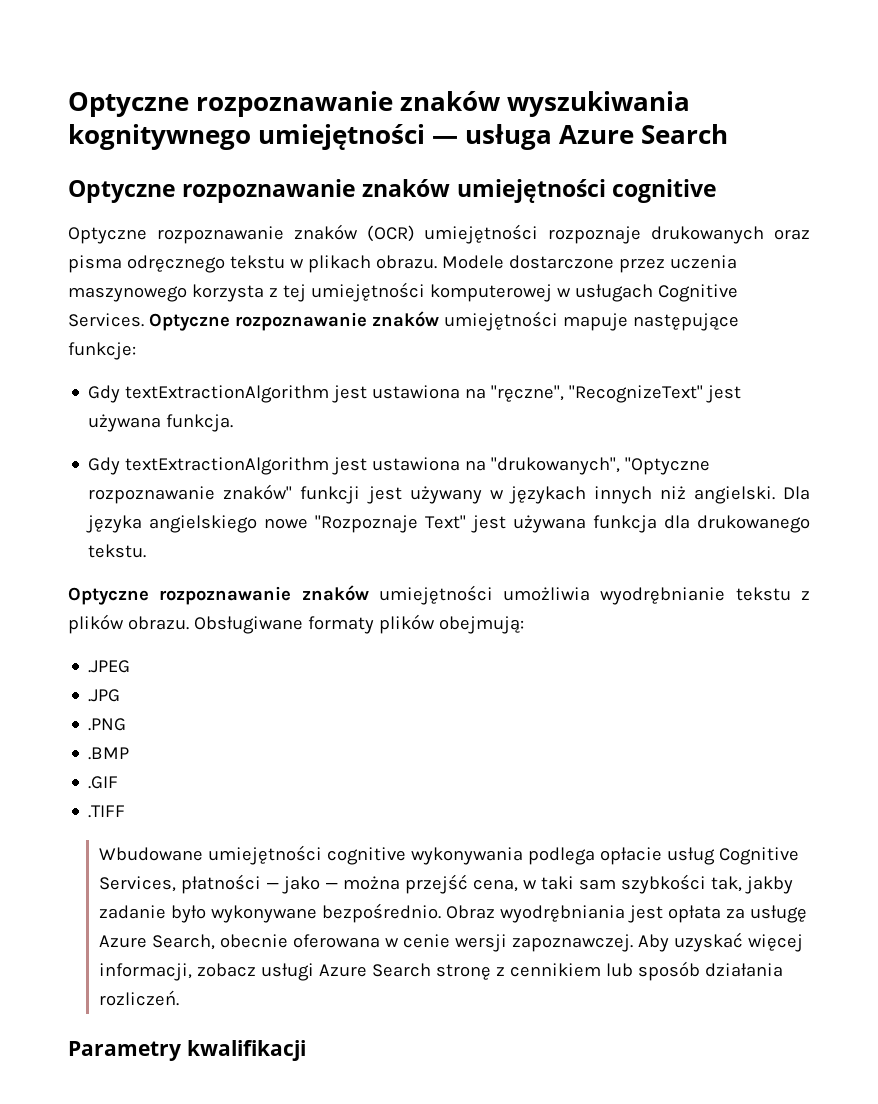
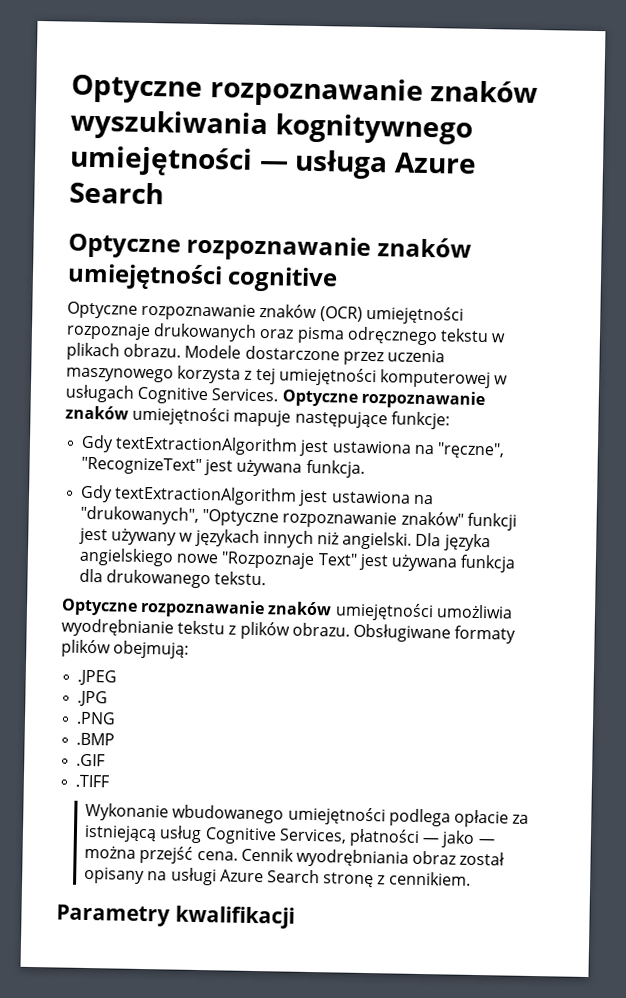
[99,845,663,865] Wbudowane umiejętności cognitive wykonywania podlega opłacie -> [85,802,530,828] [84,824,158,843] Wykonanie wbudowanego umiejętności podlega opłacie za istniejącą
[473,874,794,894] [99,903,808,923] [99,932,804,952] [99,963,257,981] cena, w taki sam szybkości tak, jakby zadanie było wykonywane bezpośrednio. Obraz wyodrębniania jest opłata za usługę Azure Search, obecnie oferowana w cenie wersji zapoznawczej. Aby uzyskać więcej informacji, zobacz -> [196,847,506,868] [84,866,168,885] cena. Cennik wyodrębniania obraz został opisany na
[510,961,784,981] [99,990,180,1006] cennikiem lub sposób działania rozliczeń. -> [388,871,471,886] cennikiem.

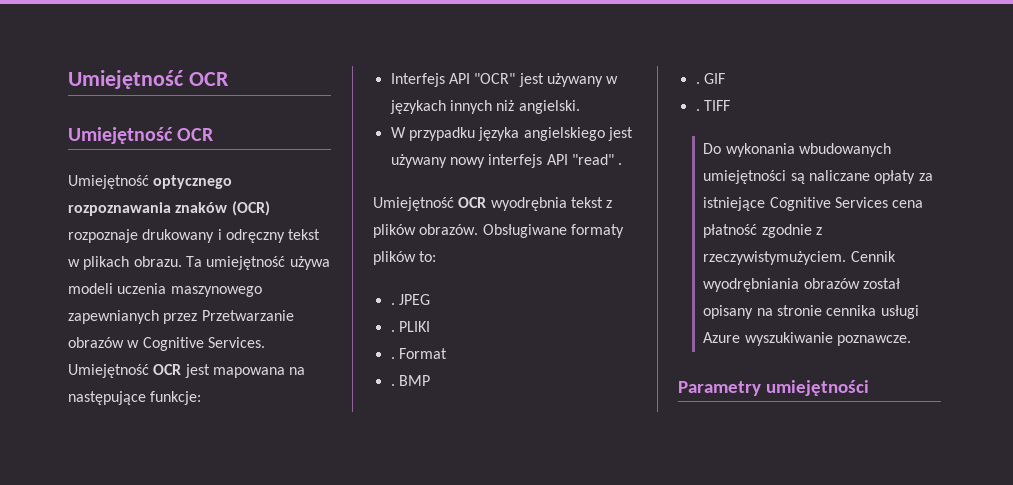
[71,74,539,108] [70,109,473,145] [69,145,477,180] [69,181,164,205] [68,233,472,263] [67,262,339,293] [67,301,464,325] [66,322,507,346] [66,342,445,366] [66,365,509,389] [65,384,485,410] [65,405,450,430] [81,434,505,459] [81,456,365,478] [80,484,434,507] [80,505,517,531] Optyczne rozpoznawanie znaków wyszukiwania kognitywnego umiejętności — usługa Azure Search // Optyczne rozpoznawanie znaków umiejętności cognitive // Optyczne rozpoznawanie znaków (OCR) umiejętności rozpoznaje drukowanych oraz pisma odręcznego tekstu w plikach obrazu. Modele dostarczone przez uczenia maszynowego korzysta z tej umiejętności komputerowej w usługach Cognitive Services. Optyczne rozpoznawanie znaków umiejętności mapuje następujące funkcje: // Gdy textExtractionAlgorithm jest ustawiona na "ręczne", "RecognizeText" jest używana funkcja. // Gdy textExtractionAlgorithm jest ustawiona na "drukowanych", "Optyczne rozpoznawanie znaków" funkcji -> [68,70,229,89] [68,127,215,144] [68,175,233,189] [68,201,270,216] [68,229,321,243] [68,256,330,270] [68,283,262,297] [68,310,294,324] [68,337,265,351] [68,364,306,378] [68,391,202,405] [390,73,516,87] Umiejętność OCR // Umiejętność OCR // Umiejętność optycznego rozpoznawania znaków (OCR) rozpoznaje drukowany i odręczny tekst w plikach obrazu. Ta umiejętność używa modeli uczenia maszynowego zapewnianych przez Przetwarzanie obrazów w Cognitive Services. Umiejętność OCR jest mapowana na następujące funkcje: // Interfejs API "OCR"
[415,532,491,552] [79,547,517,573] [79,568,267,589] [61,598,513,622] [61,618,226,638] Dla języka angielskiego nowe "Rozpoznaje Text" jest używana funkcja dla drukowanego tekstu. // Optyczne rozpoznawanie znaków umiejętności umożliwia wyodrębnianie tekstu -> [390,127,633,141] [390,154,623,168] [373,197,603,211] // W przypadku języka angielskiego jest używany nowy interfejs API "read" . // Umiejętność OCR wyodrębnia tekst
[291,622,350,637] obrazu. -> [419,224,479,235] obrazów.
[113,640,190,659] [77,669,118,686] [77,690,109,707] [76,711,117,725] [76,732,116,746] [76,753,106,767] [75,774,110,788] [85,802,530,828] [84,824,495,848] [84,845,238,864] obejmują: // .JPEG // .JPG // .PNG // .BMP // .GIF // .TIFF // Wykonanie wbudowanego umiejętności podlega opłacie za istniejącą usług Cognitive Services, płatności — jako — można przejść cena. -> [419,251,437,262] [390,294,430,305] [390,321,430,332] [390,348,447,359] [390,375,430,386] [695,73,725,84] [695,100,730,111] [703,143,892,157] [703,170,933,184] [703,197,924,211] [703,224,823,238] [703,251,847,265] to: // . JPEG // . PLIKI // . Format // . BMP // . GIF // . TIFF // Do wykonania wbudowanych umiejętności są naliczane opłaty za istniejące Cognitive Services cena płatność zgodnie z rzeczywistymużyciem.
[412,850,457,865] obraz -> [803,278,860,289] obrazów
[170,867,471,888] usługi Azure Search stronę z cennikiem. -> [777,305,919,319] [703,332,912,346] stronie cennika usługi Azure wyszukiwanie poznawcze.
[174,905,295,929] kwalifikacji -> [765,380,869,396] umiejętności

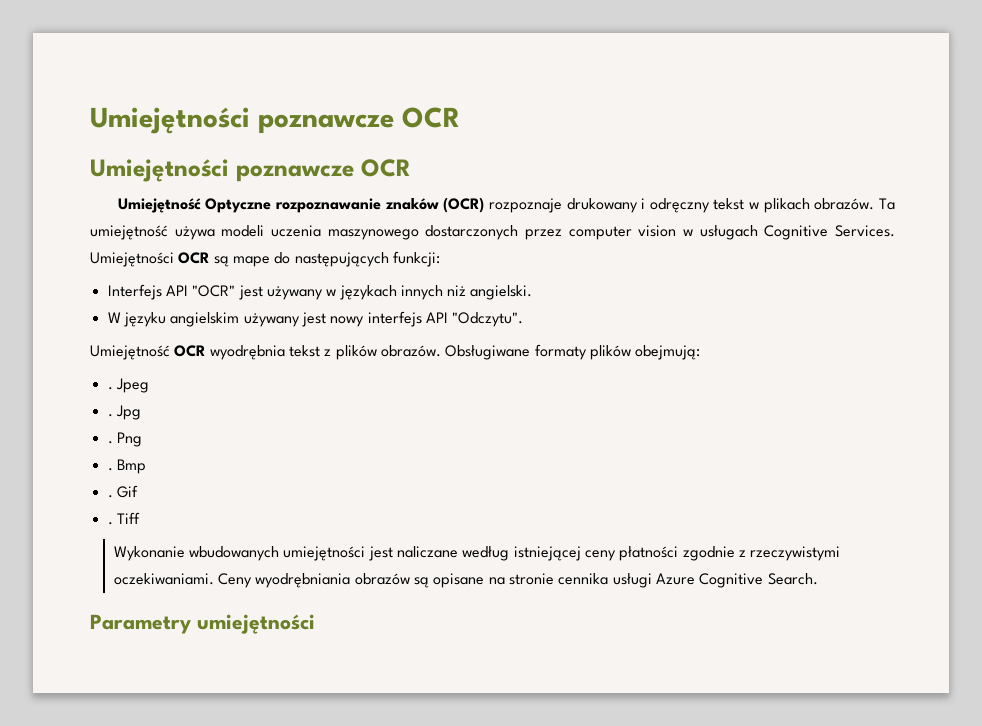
[68,70,229,89] [68,127,215,144] [68,175,233,189] [68,202,171,216] Umiejętność OCR // Umiejętność OCR // Umiejętność optycznego rozpoznawania -> [90,107,460,134] [90,159,411,182] [117,198,381,213] Umiejętności poznawcze OCR // Umiejętności poznawcze OCR // Umiejętność Optyczne rozpoznawanie
[133,256,182,267] obrazu. -> [814,198,875,210] obrazów.
[68,310,294,324] [68,337,265,351] [68,364,306,378] [68,391,202,405] zapewnianych przez Przetwarzanie obrazów w Cognitive Services. Umiejętność OCR jest mapowana na następujące funkcje: -> [425,225,895,240] [90,251,440,267] dostarczonych przez computer vision w usługach Cognitive Services. Umiejętności OCR są mape do następujących funkcji:
[408,127,633,141] [390,154,447,168] przypadku języka angielskiego jest używany -> [123,312,326,327] języku angielskim używany jest
[571,154,623,165] "read" . -> [452,312,524,327] "Odczytu".
[419,251,437,262] [390,294,430,305] [390,321,430,332] [390,348,447,359] [390,375,430,386] [695,73,725,84] [695,100,730,111] [703,143,892,157] [703,170,933,184] [703,197,924,211] [703,224,823,238] [703,251,896,265] [703,278,901,292] [703,305,754,319] to: // . JPEG // . PLIKI // . Format // . BMP // . GIF // . TIFF // Do wykonania wbudowanych umiejętności są naliczane opłaty za istniejące Cognitive Services cena płatność zgodnie z rzeczywistymużyciem. Cennik wyodrębniania obrazów został opisany -> [635,345,701,360] [107,378,149,393] [107,405,141,420] [107,432,142,447] [107,459,146,474] [107,485,138,498] [107,512,140,525] [113,546,841,561] [113,573,485,588] obejmują: // . Jpeg // . Jpg // . Png // . Bmp // . Gif // . Tiff // Wykonanie wbudowanych umiejętności jest naliczane według istniejącej ceny płatności zgodnie z rzeczywistymi oczekiwaniami. Ceny wyodrębniania obrazów są opisane
[744,332,912,346] wyszukiwanie poznawcze. -> [699,573,818,588] Cognitive Search.

